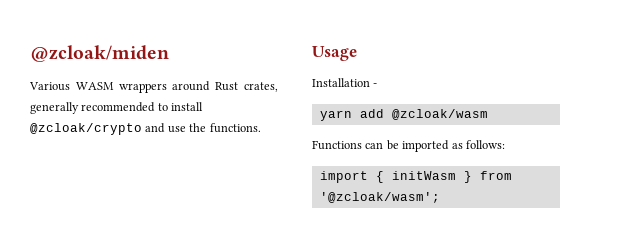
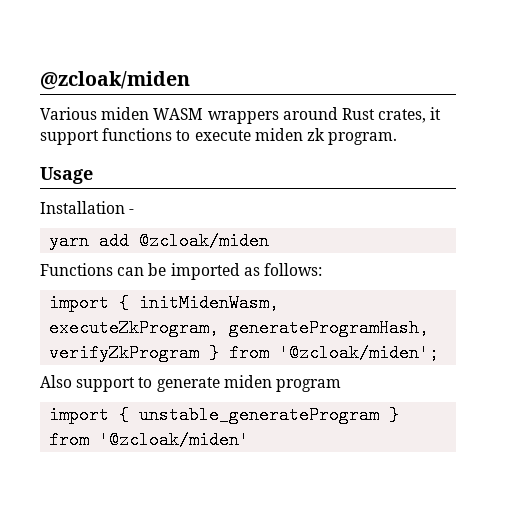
(70, 86) none -> [101,107,150,120] miden
[30,102,204,114] [30,123,261,135] generally recommended to install @zcloak/crypto and use the functions. -> [430,107,442,120] [40,128,398,145] it support functions to execute miden zk program.
[391,109,488,120] @zcloak/wasm -> [139,232,270,250] @zcloak/miden
[391,171,512,183] [319,192,440,203] initWasm } from '@zcloak/wasm'; -> [139,294,280,312] [49,319,430,337] [49,344,440,362] [40,375,341,392] [49,406,400,424] [49,431,250,449] initMidenWasm, executeZkProgram, generateProgramHash, verifyZkProgram } from '@zcloak/miden'; // Also support to generate miden program // import { unstable_generateProgram } from '@zcloak/miden'

